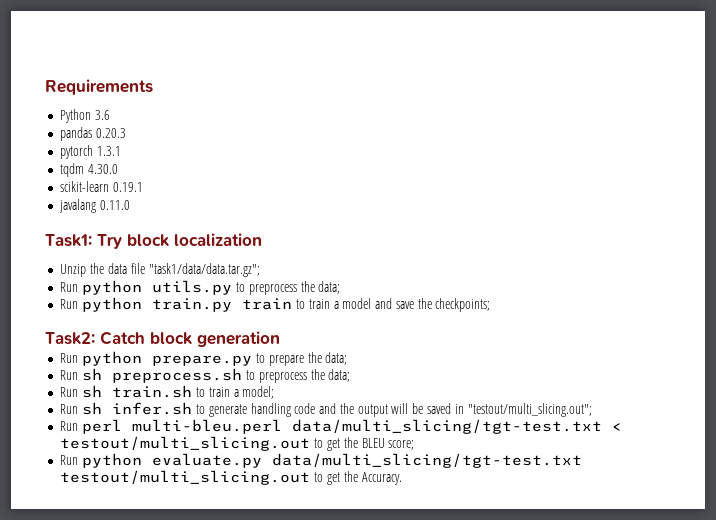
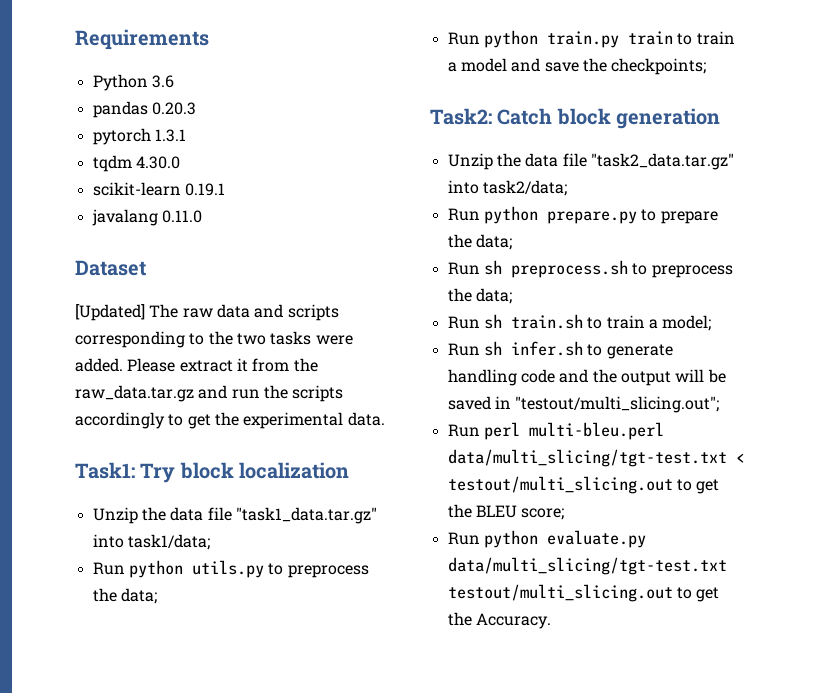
(131, 205) none -> [75,260,146,276] [75,304,339,321] [75,331,353,348] [75,358,318,372] [75,385,344,402] [75,412,385,429] // Dataset // [Updated] The raw data and scripts corresponding to the two tasks were added. Please extract it from the raw_data.tar.gz and run the scripts accordingly to get the experimental data.
[148,263,260,277] "task1/data/data.tar.gz"; -> [235,507,377,524] [92,534,210,550] "task1_data.tar.gz" into task1/data;
(280, 339) none -> [447,153,734,170] [447,180,567,196] // Unzip the data file "task2_data.tar.gz" into task2/data;

